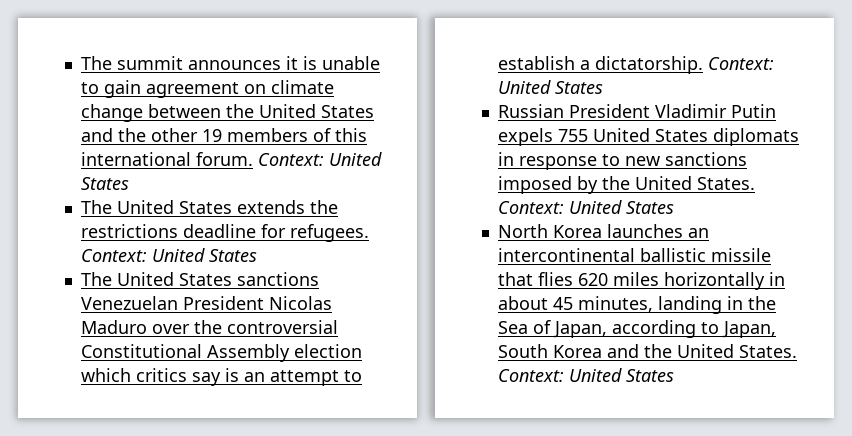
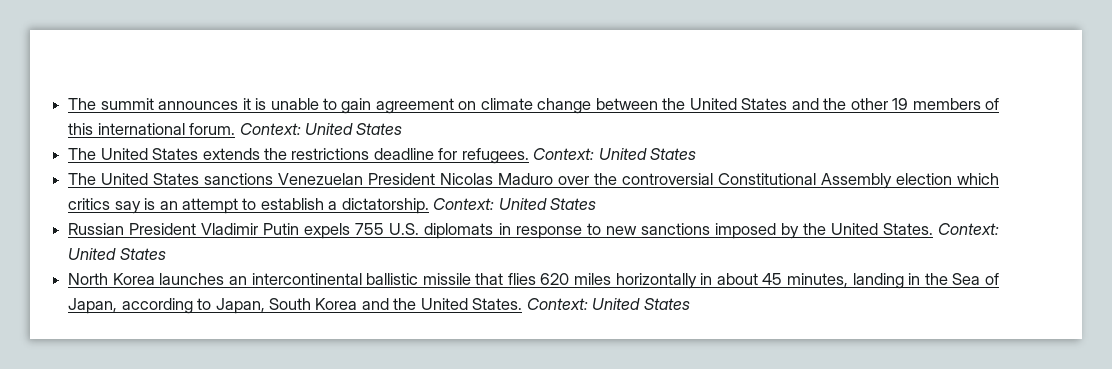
[592,128,708,142] United States -> [389,223,420,235] U.S.

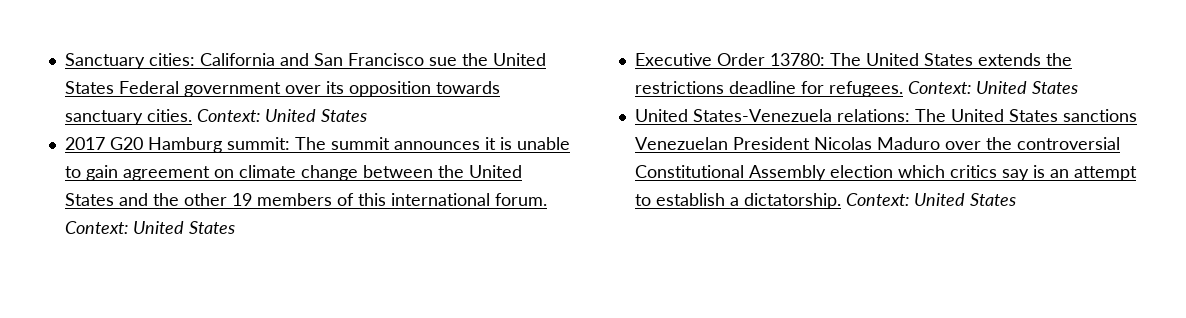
(68, 104) none -> [64,53,546,69] [64,81,500,97] [64,109,367,125] [64,137,290,153] Sanctuary cities: California and San Francisco sue the United States Federal government over its opposition towards sanctuary cities. Context: United States // 2017 G20 Hamburg summit:
(403, 129) none -> [634,53,825,66] Executive Order 13780:
(697, 154) none -> [634,109,910,122] United States-Venezuela relations:
[68,223,999,239] [68,248,166,260] [68,273,999,289] [68,298,690,314] // Russian President Vladimir Putin expels 755 U.S. diplomats in response to new sanctions imposed by the United States. Context: United States // North Korea launches an intercontinental ballistic missile that flies 620 miles horizontally in about 45 minutes, landing in the Sea of Japan, according to Japan, South Korea and the United States. Context: United States -> (1016, 199) none

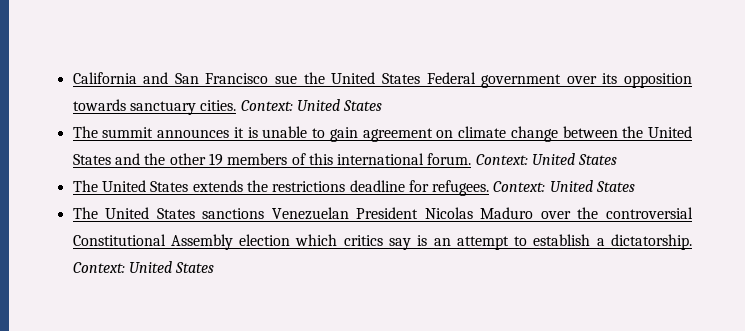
[64,53,195,69] Sanctuary cities: -> (72, 78) none
[64,137,290,153] 2017 G20 Hamburg summit: -> (383, 105) none
[634,53,825,66] Executive Order 13780: -> (618, 159) none
[634,109,910,122] United States-Venezuela relations: -> (636, 186) none

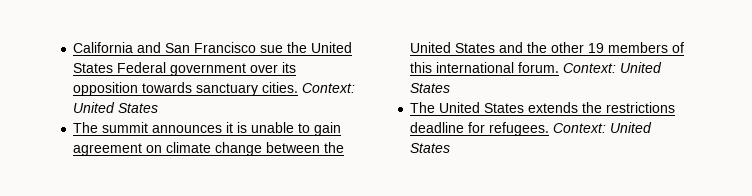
[72,207,693,220] [72,234,692,250] [72,261,215,273] // The United States sanctions Venezuelan President Nicolas Maduro over the controversial Constitutional Assembly election which critics say is an attempt to establish a dictatorship. Context: United States -> (451, 148) none

